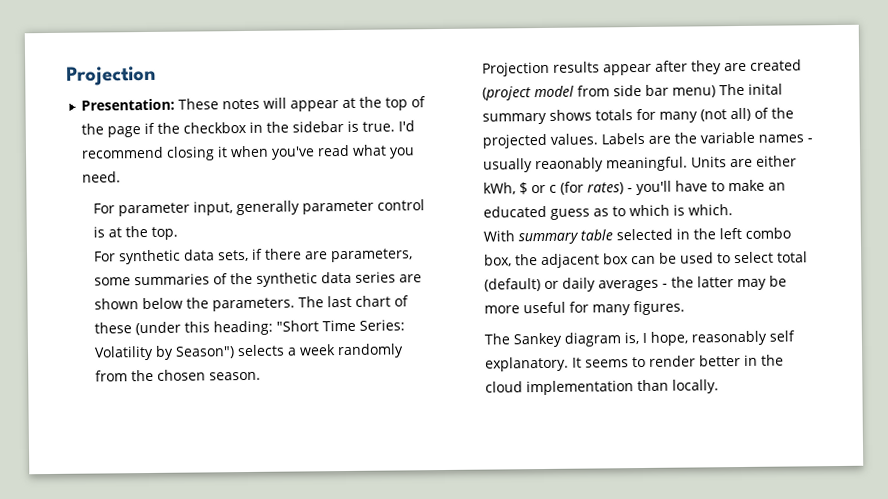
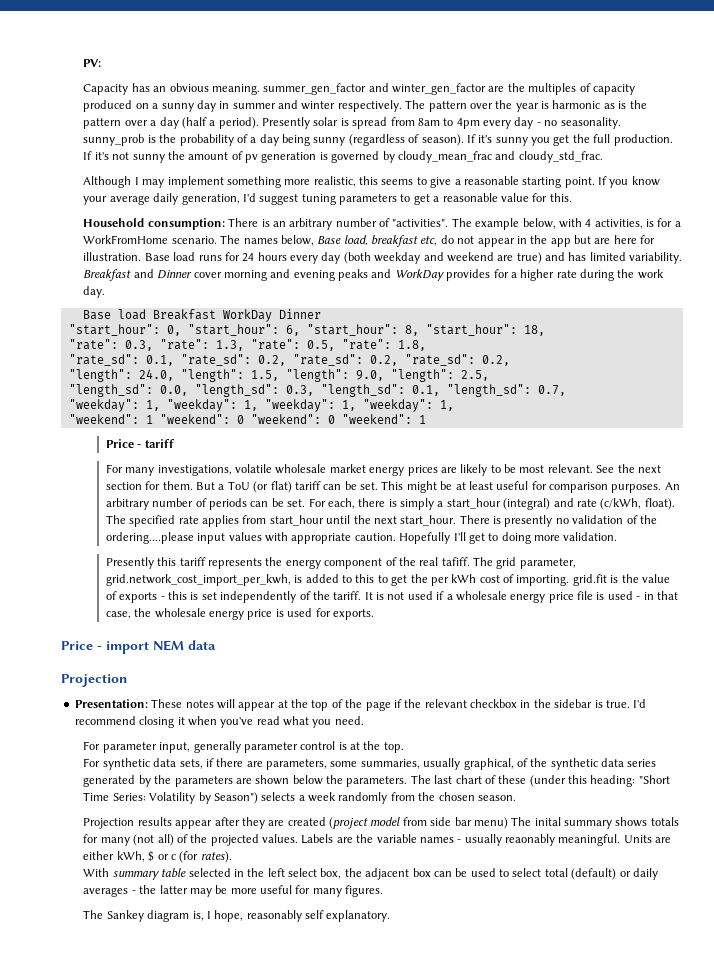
(66, 75) none -> [83,59,102,67] [83,83,635,95] [83,100,647,112] [83,117,621,129] [83,134,673,146] [83,151,603,163] [83,176,660,188] [83,193,572,205] [83,218,681,230] [83,235,656,247] [83,252,683,264] [83,269,664,281] [83,286,106,298] [82,309,321,322] [68,324,545,336] [68,339,426,351] [68,354,510,366] [68,369,489,382] [68,384,566,397] [68,399,454,412] [68,414,426,424] [105,439,175,448] [105,464,661,476] [105,481,680,493] [105,498,675,510] [105,515,657,527] [105,532,618,544] [105,557,576,569] [105,574,670,586] [105,591,678,603] [105,608,374,620] [61,640,216,654] PV: // Capacity has an obvious meaning. summer_gen_factor and winter_gen_factor are the multiples of capacity produced on a sunny day in summer and winter respectively. The pattern over the year is harmonic as is the pattern over a day (half a period). Presently solar is spread from 8am to 4pm every day - no seasonality. sunny_prob is the probability of a day being sunny (regardless of season). If it's sunny you get the full production. If it's not sunny the amount of pv generation is governed by cloudy_mean_frac and cloudy_std_frac. // Although I may implement something more realistic, this seems to give a reasonable starting point. If you know your average daily generation, I'd suggest tuning parameters to get a reasonable value for this. // Household consumption: There is an arbitrary number of "activities". The example below, with 4 activities, is for a WorkFromHome scenario. The names below, Base load, breakfast etc, do not appear in the app but are here for illustration. Base load runs for 24 hours every day (both weekday and weekend are true) and has limited variability. Breakfast and Dinner cover morning and evening peaks and WorkDay provides for a higher rate during the work day. // Base load Breakfast WorkDay Dinner // "start_hour": 0, "start_hour": 6, "start_hour": 8, "start_hour": 18, // "rate": 0.3, "rate": 1.3, "rate": 0.5, "rate": 1.8, // "rate_sd": 0.1, "rate_sd": 0.2, "rate_sd": 0.2, "rate_sd": 0.2, // "length": 24.0, "length": 1.5, "length": 9.0, "length": 2.5, // "length_sd": 0.0, "length_sd": 0.3, "length_sd": 0.1, "length_sd": 0.7, // "weekday": 1, "weekday": 1, "weekday": 1, "weekday": 1, // "weekend": 1 "weekend": 0 "weekend": 0 "weekend": 1 // Price - tariff // For many investigations, volatile wholesale market energy prices are likely to be most relevant. See the next section for them. But a ToU (or flat) tariff can be set. This might be at least useful for comparison purposes. An arbitrary number of periods can be set. For each, there is simply a start_hour (integral) and rate (c/kWh, float). The specified rate applies from start_hour until the next start_hour. There is presently no validation of the ordering....please input values with appropriate caution. Hopefully I'll get to doing more validation. // Presently this tariff represents the energy component of the real tafiff. The grid parameter, grid.network_cost_import_per_kwh, is added to this to get the per kWh cost of importing. grid.fit is the value of exports - this is set independently of the tariff. It is not used if a wholesale energy price file is used - in that case, the wholesale energy price is used for exports. // Price - import NEM data //
(181, 128) none -> [424,699,467,708] relevant
[134,273,211,286] summaries -> [360,758,514,770] summaries, usually graphical,
(397, 277) none -> [83,775,233,787] generated by the parameters
[587,179,787,196] [483,204,734,220] rates) - you'll have to make an educated guess as to which is which. -> [200,851,232,863] rates).
[745,227,792,239] combo -> [288,868,318,877] select
[572,354,785,368] [485,379,720,396] It seems to render better in the cloud implementation than locally. -> (391, 916) none

